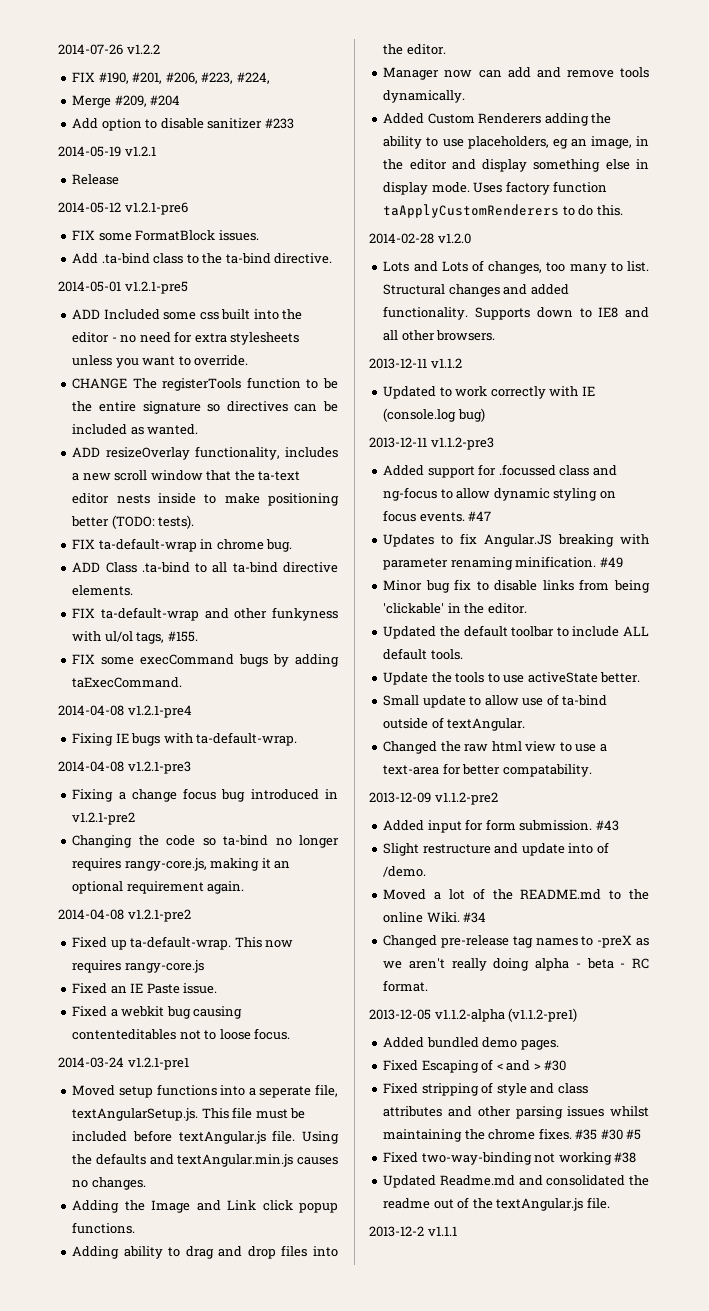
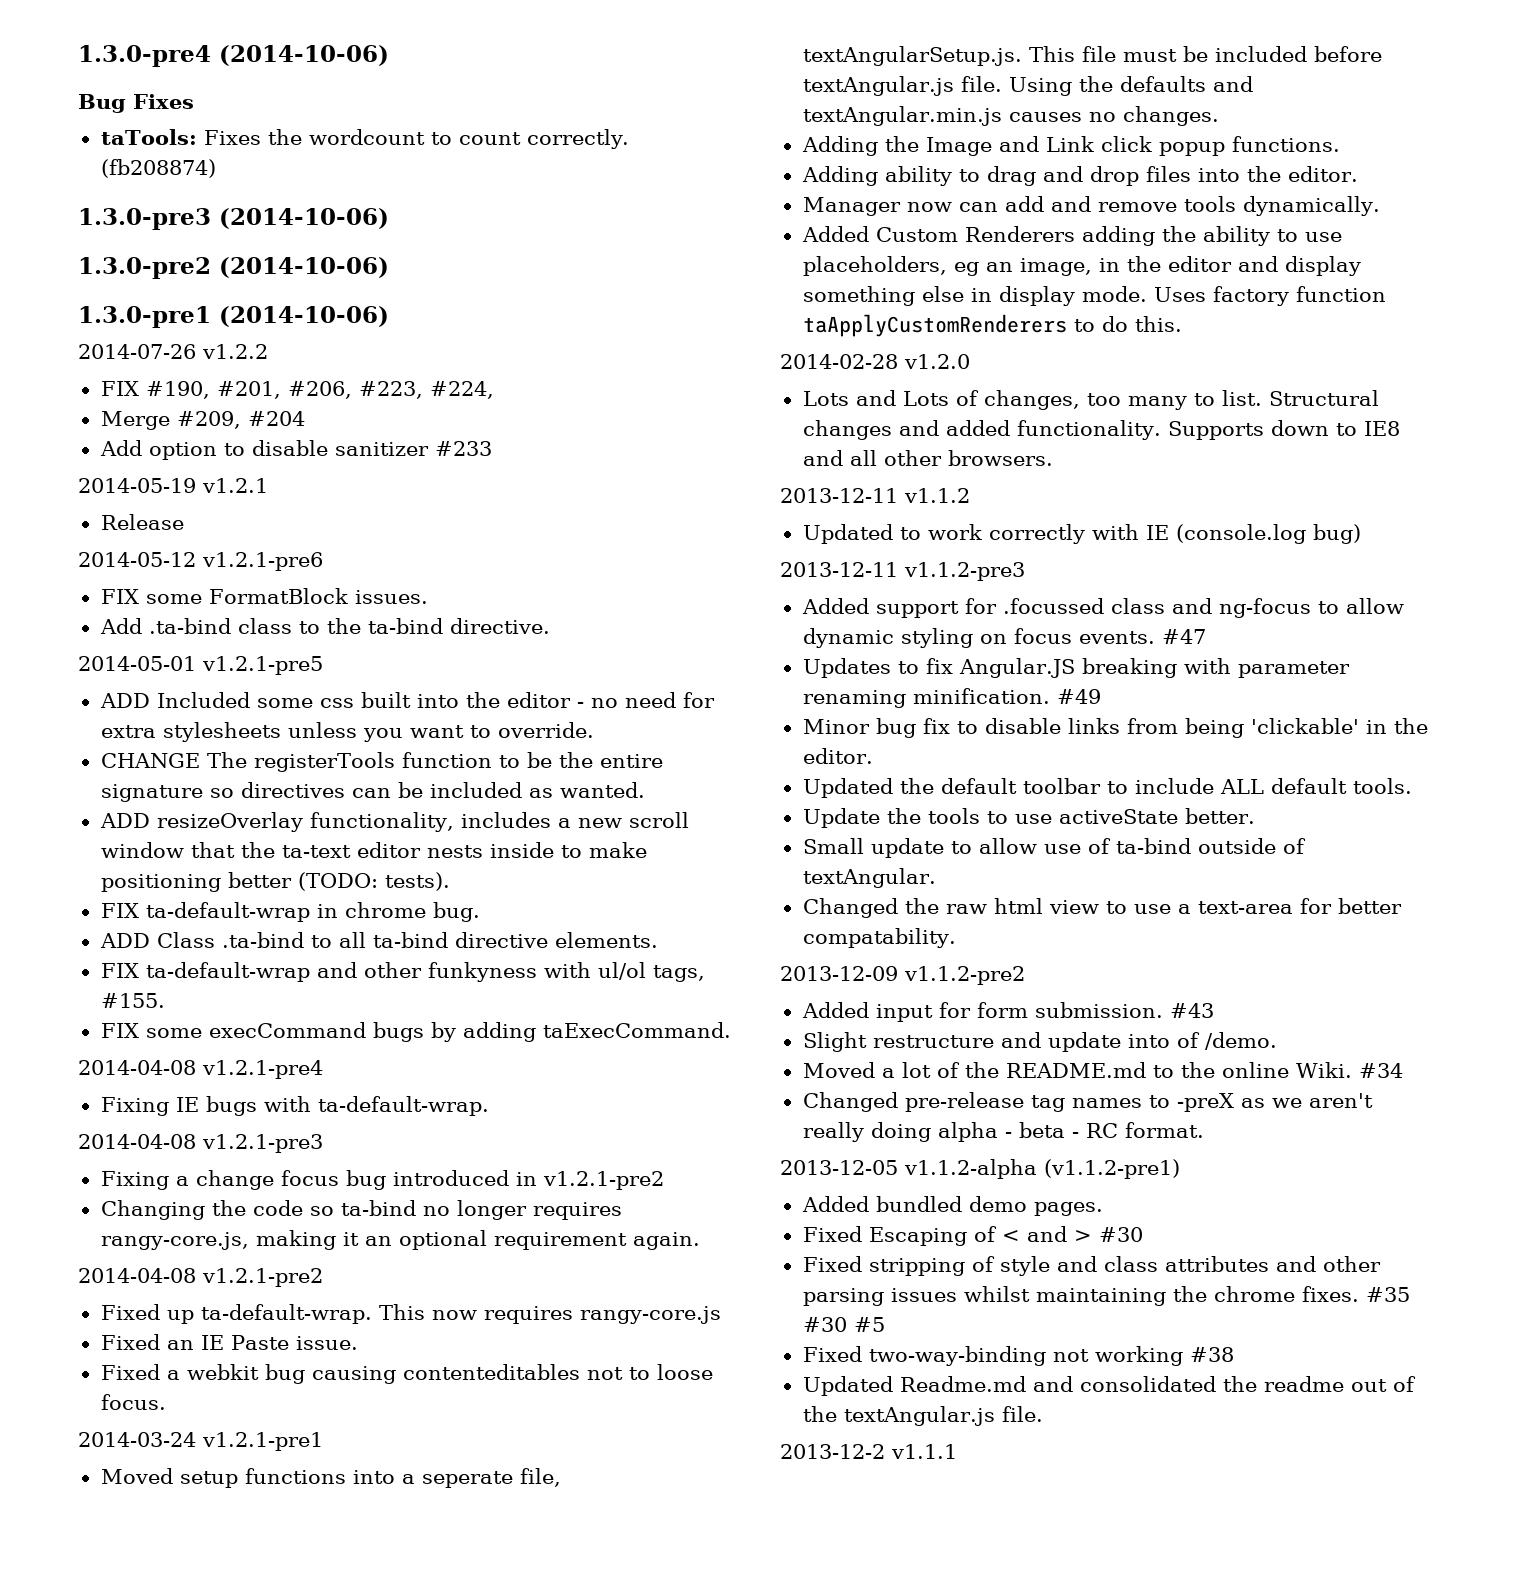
(58, 49) none -> [78,45,389,67] [78,94,194,113] [100,129,630,149] [100,159,216,178] [78,208,389,230] [78,257,389,279] [78,306,389,328] 1.3.0-pre4 (2014-10-06) // Bug Fixes // taTools: Fixes the wordcount to count correctly. (fb208874) // 1.3.0-pre3 (2014-10-06) // 1.3.0-pre2 (2014-10-06) // 1.3.0-pre1 (2014-10-06) //

